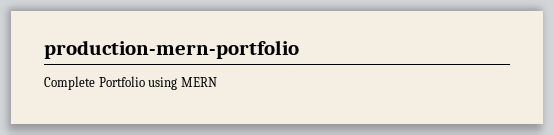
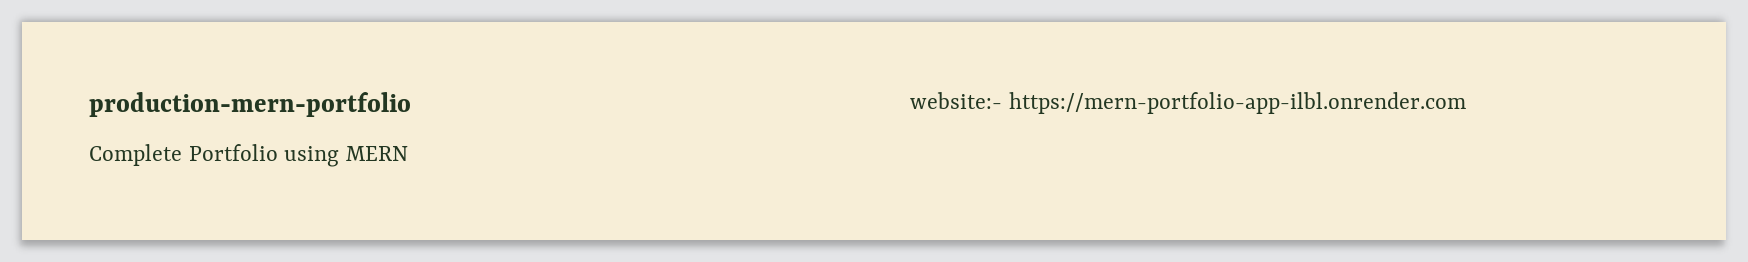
(217, 82) none -> [910,92,1466,114] // website:- https://mern-portfolio-app-ilbl.onrender.com

